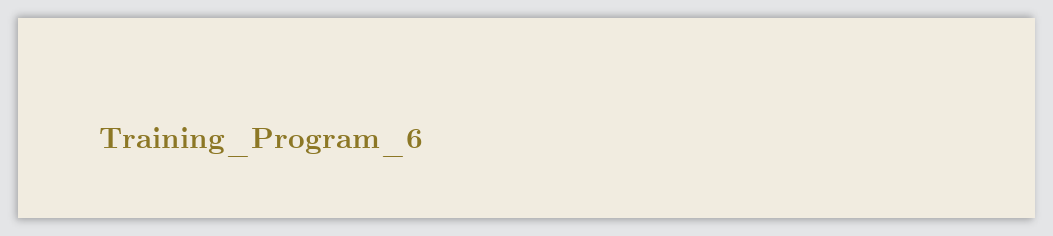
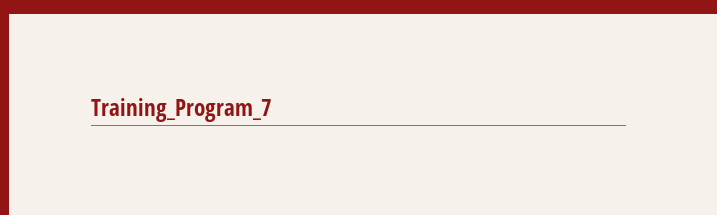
[99,127,423,157] Training_Program_6 -> [91,98,272,122] Training_Program_7

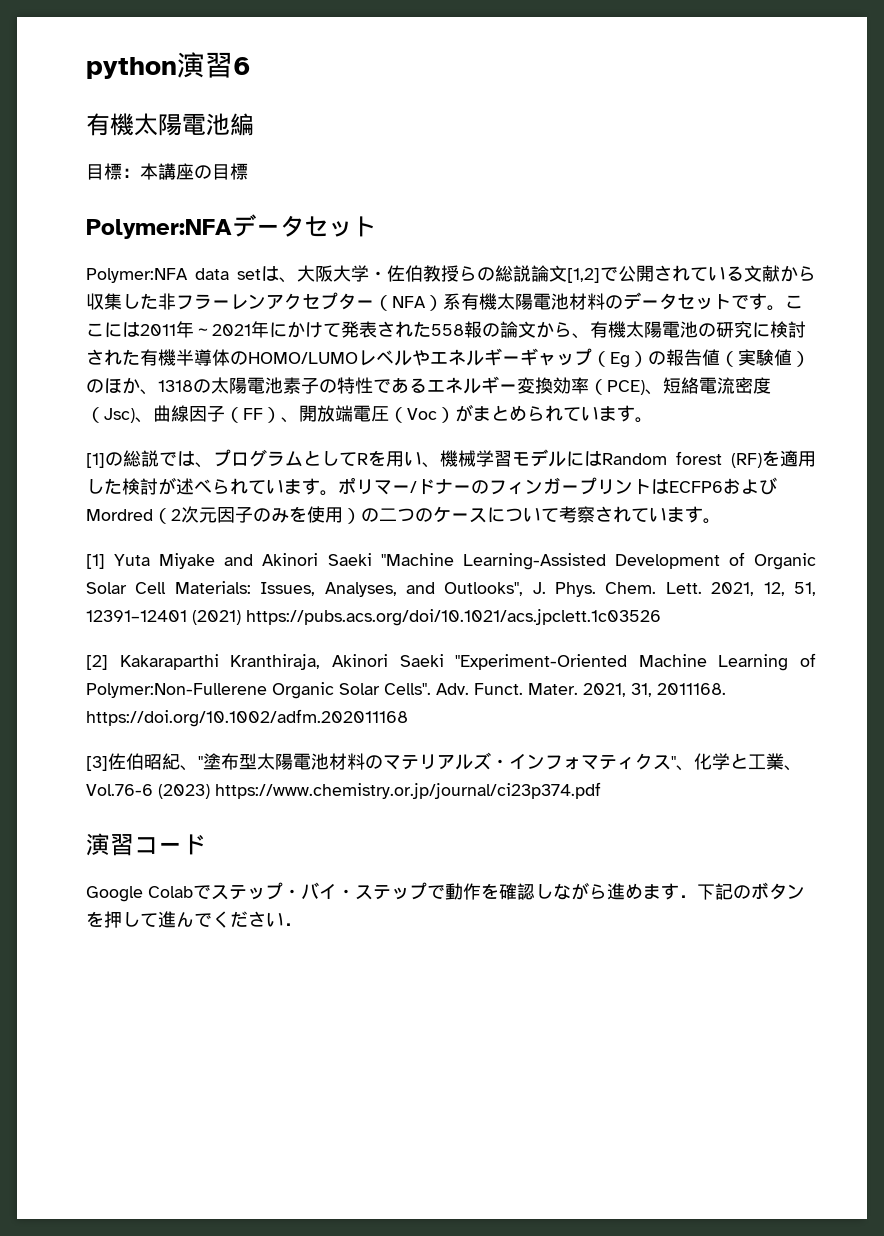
[91,98,272,122] Training_Program_7 -> [86,52,251,79] [86,113,254,136] [86,163,248,180] [86,214,376,239] [86,265,816,283] [86,292,803,311] [86,321,806,339] [86,348,810,368] [86,376,771,395] [86,404,653,423] [86,449,816,468] [86,477,777,496] [86,506,721,524] [86,552,817,570] [86,581,816,597] [86,609,661,626] [86,653,816,671] [86,682,726,699] [86,709,408,727] [86,752,802,771] [86,782,601,799] [86,833,206,856] [86,882,805,902] [86,911,302,928] python演習6 // 有機太陽電池編 // 目標：本講座の目標 // Polymer:NFAデータセット // Polymer:NFA data setは、大阪大学・佐伯教授らの総説論文[1,2]で公開されている文献から収集した非フラーレンアクセプター（NFA）系有機太陽電池材料のデータセットです。ここには2011年～2021年にかけて発表された558報の論文から、有機太陽電池の研究に検討された有機半導体のHOMO/LUMOレベルやエネルギーギャップ（Eg）の報告値（実験値）のほか、1318の太陽電池素子の特性であるエネルギー変換効率（PCE)、短絡電流密度（Jsc)、曲線因子（FF）、開放端電圧（Voc）がまとめられています。 // [1]の総説では、プログラムとしてRを用い、機械学習モデルにはRandom forest (RF)を適用した検討が述べられています。ポリマー/ドナーのフィンガープリントはECFP6およびMordred（2次元因子のみを使用）の二つのケースについて考察されています。 // [1] Yuta Miyake and Akinori Saeki "Machine Learning-Assisted Development of Organic Solar Cell Materials: Issues, Analyses, and Outlooks", J. Phys. Chem. Lett. 2021, 12, 51, 12391–12401 (2021) https://pubs.acs.org/doi/10.1021/acs.jpclett.1c03526 // [2] Kakaraparthi Kranthiraja, Akinori Saeki "Experiment-Oriented Machine Learning of Polymer:Non-Fullerene Organic Solar Cells". Adv. Funct. Mater. 2021, 31, 2011168. https://doi.org/10.1002/adfm.202011168 // [3]佐伯昭紀、"塗布型太陽電池材料のマテリアルズ・インフォマティクス"、化学と工業、Vol.76-6 (2023) https://www.chemistry.or.jp/journal/ci23p374.pdf // 演習コード // Google Colabでステップ・バイ・ステップで動作を確認しながら進めます．下記のボタンを押して進んでください．

